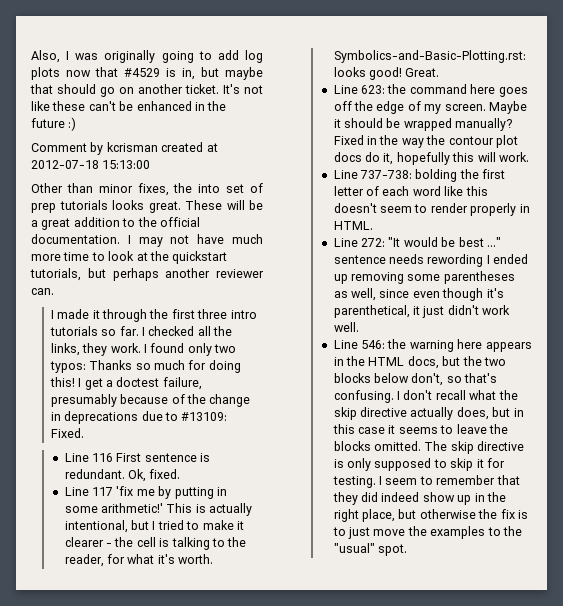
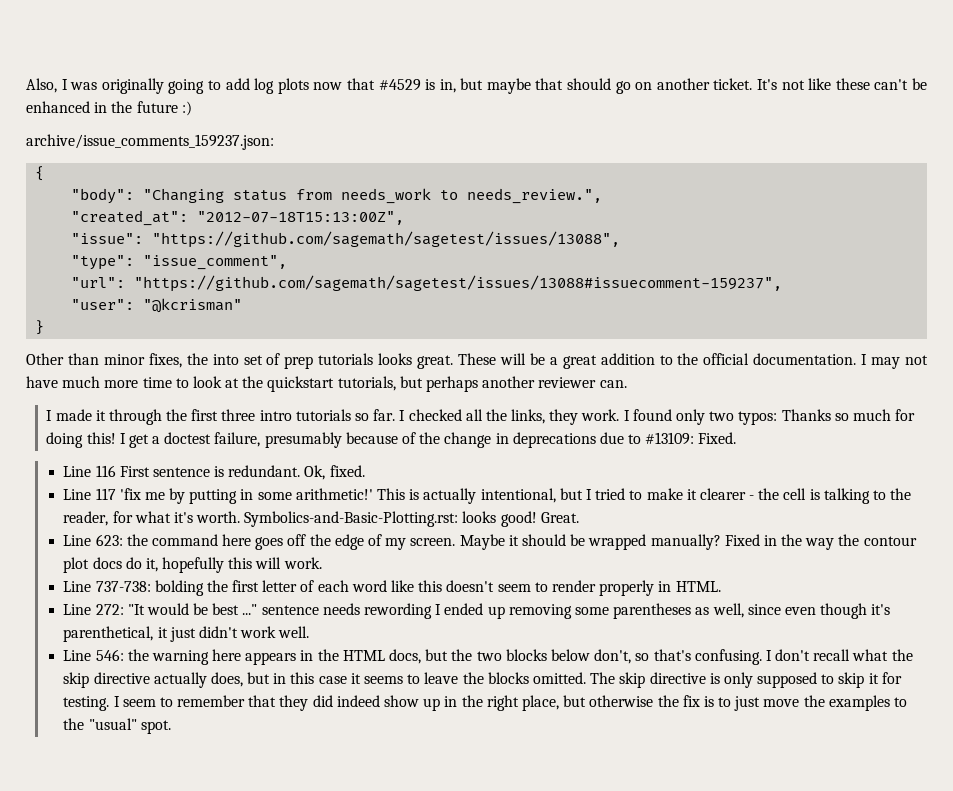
[31,142,218,155] [31,160,151,169] Comment by kcrisman created at 2012-07-18 15:13:00 -> [26,134,274,150] [35,166,45,181] [71,188,603,204] [71,210,405,226] [71,231,621,248] [71,255,288,270] [71,275,783,292] [71,298,243,313] [35,320,45,335] archive/issue_comments_159237.json: // { // "body": "Changing status from needs_work to needs_review.", // "created_at": "2012-07-18T15:13:00Z", // "issue": "https://github.com/sagemath/sagetest/issues/13088", // "type": "issue_comment", // "url": "https://github.com/sagemath/sagetest/issues/13088#issuecomment-159237", // "user": "@kcrisman" // }

